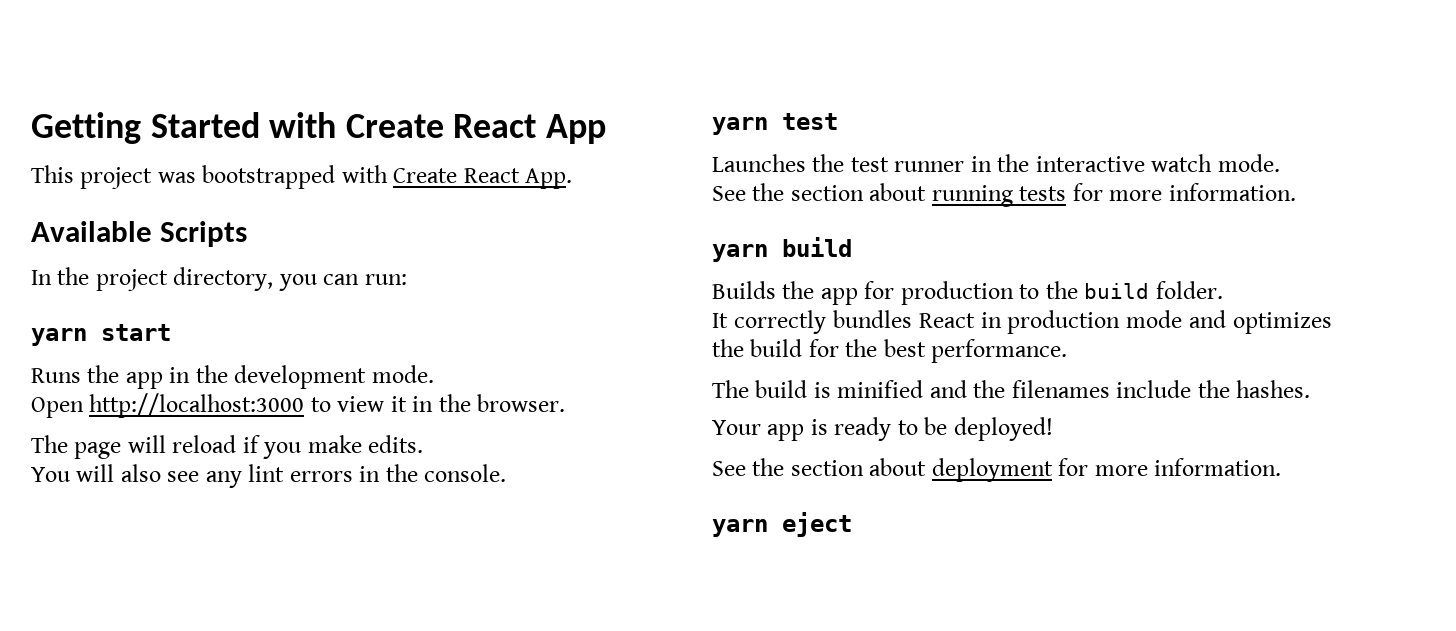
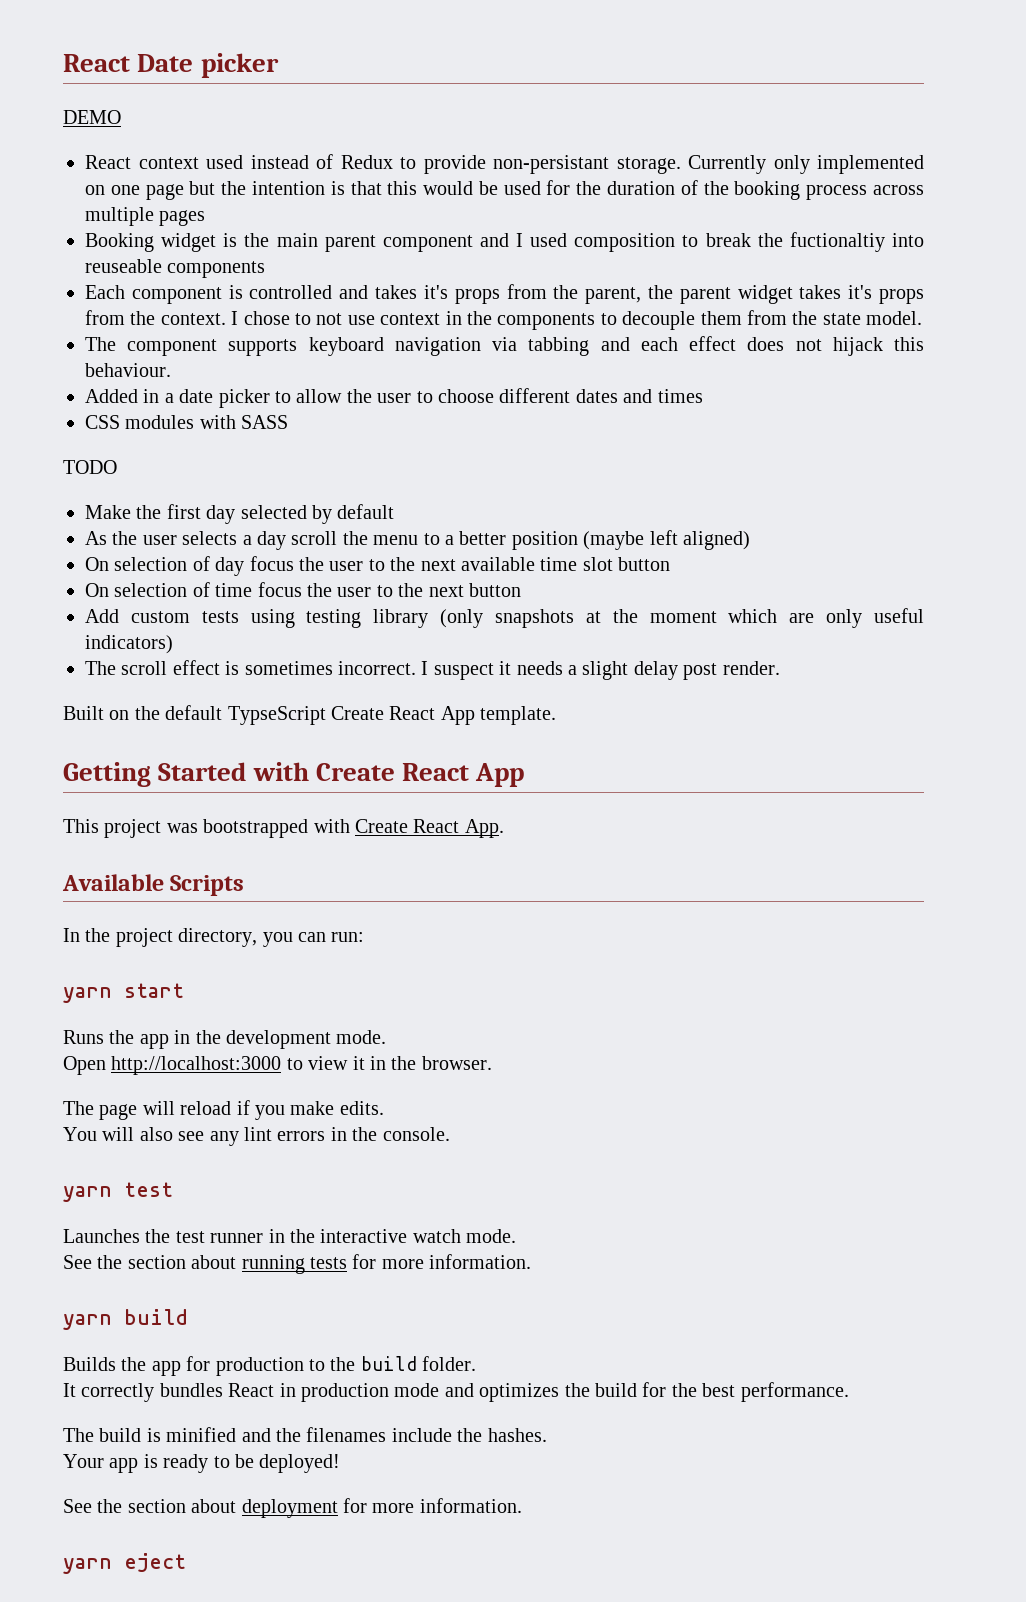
(31, 128) none -> [63,53,279,78] [63,110,121,124] [85,154,924,174] [85,180,924,200] [85,207,206,226] [85,232,924,252] [85,259,266,278] [85,284,924,304] [85,310,923,330] [85,336,925,356] [85,363,171,377] [85,388,703,408] [85,415,289,429] [63,460,117,474] [85,504,395,524] [85,530,750,550] [85,556,671,576] [85,582,521,597] [85,608,925,628] [85,635,173,654] [85,660,780,680] [63,705,557,725] React Date picker // DEMO // React context used instead of Redux to provide non-persistant storage. Currently only implemented on one page but the intention is that this would be used for the duration of the booking process across multiple pages // Booking widget is the main parent component and I used composition to break the fuctionaltiy into reuseable components // Each component is controlled and takes it's props from the parent, the parent widget takes it's props from the context. I chose to not use context in the components to decouple them from the state model. // The component supports keyboard navigation via tabbing and each effect does not hijack this behaviour. // Added in a date picker to allow the user to choose different dates and times // CSS modules with SASS // TODO // Make the first day selected by default // As the user selects a day scroll the menu to a better position (maybe left aligned) // On selection of day focus the user to the next available time slot button // On selection of time focus the user to the next button // Add custom tests using testing library (only snapshots at the moment which are only useful indicators) // The scroll effect is sometimes incorrect. I suspect it needs a slight delay post render. // Built on the default TypseScript Create React App template. //

